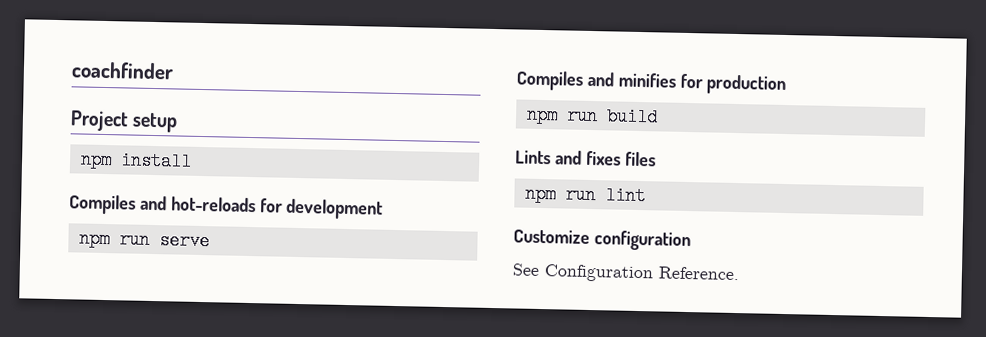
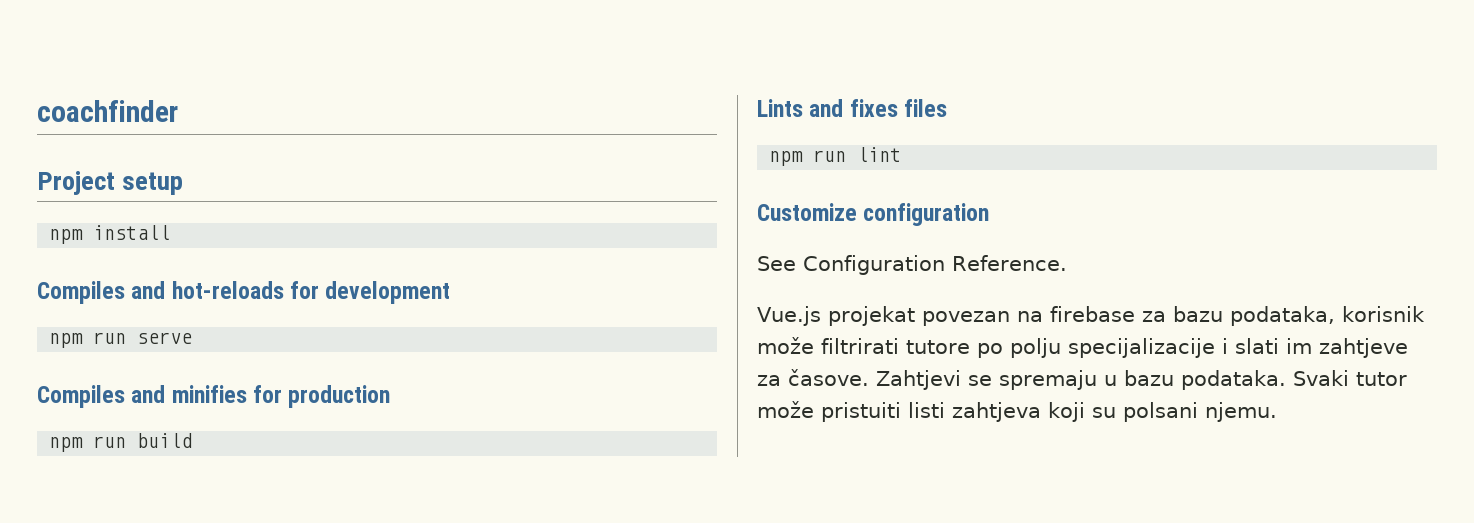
(740, 273) none -> [757,306,1425,326] [757,337,1408,358] [757,369,1407,390] [757,401,1277,422] // Vue.js projekat povezan na firebase za bazu podataka, korisnik može filtrirati tutore po polju specijalizacije i slati im zahtjeve za časove. Zahtjevi se spremaju u bazu podataka. Svaki tutor može pristuiti listi zahtjeva koji su polsani njemu.

